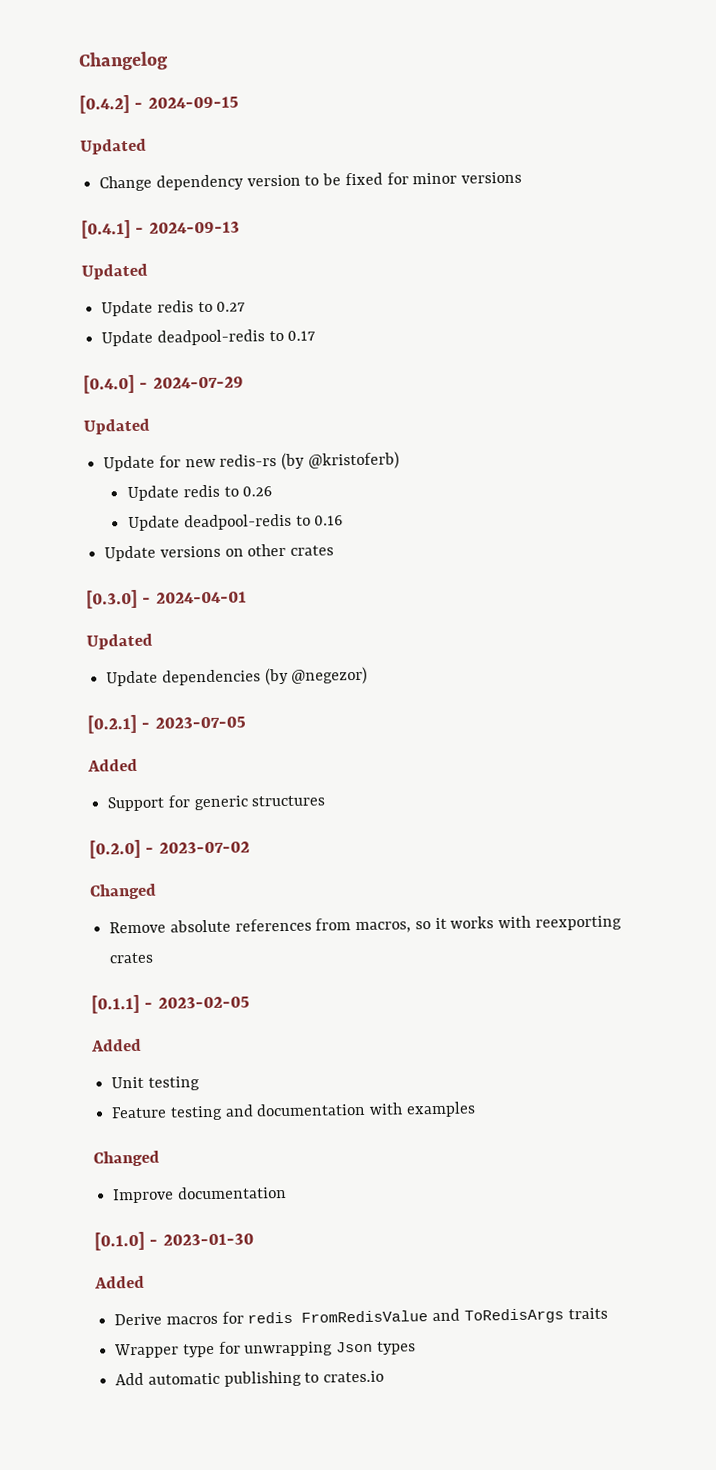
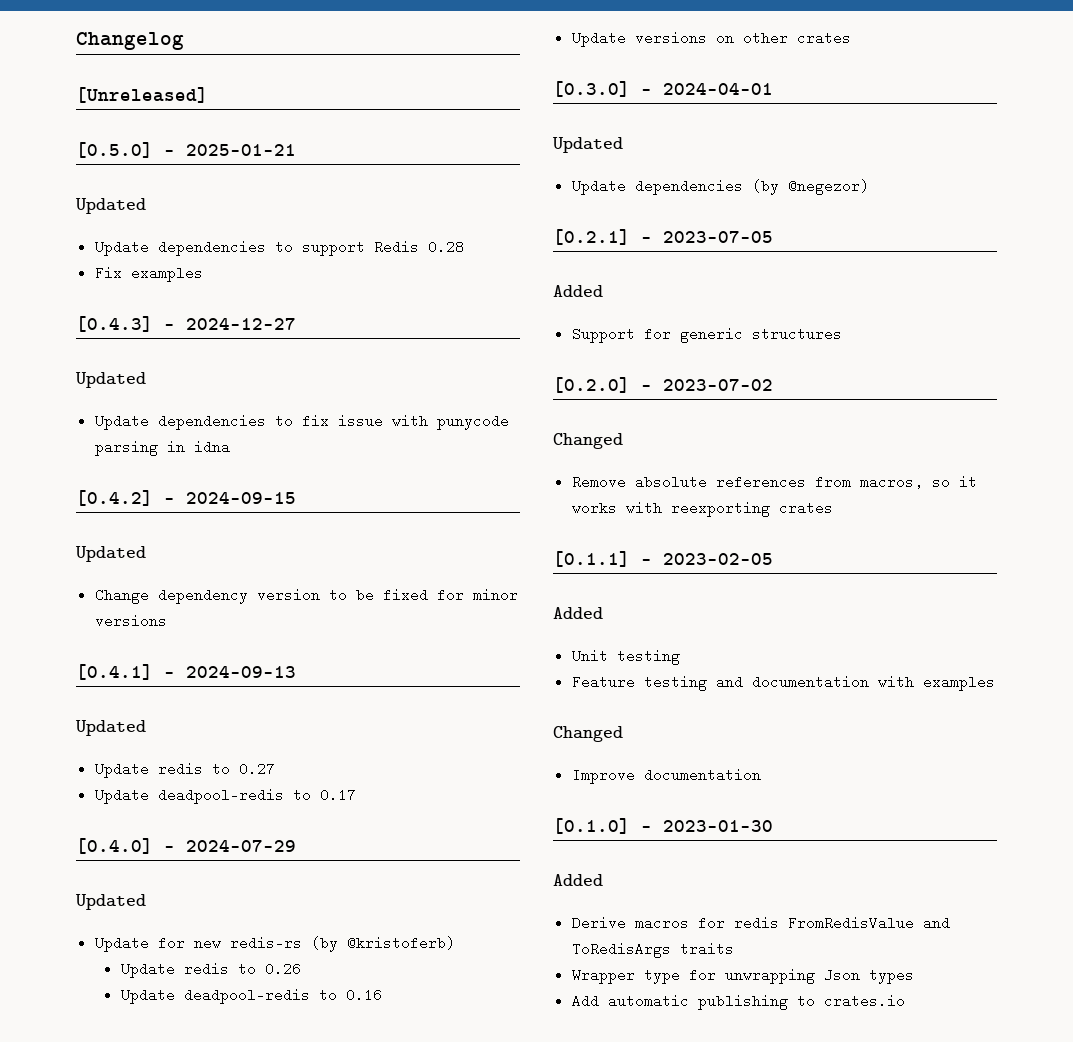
(168, 61) none -> [76,87,208,103] [76,142,296,158] [75,198,146,214] [94,240,464,256] [94,266,203,282] [76,316,296,332] [75,372,146,388] [94,414,509,430] [94,440,230,456] // [Unreleased] // [0.5.0] - 2025-01-21 // Updated // Update dependencies to support Redis 0.28 // Fix examples // [0.4.3] - 2024-12-27 // Updated // Update dependencies to fix issue with punycode parsing in idna

